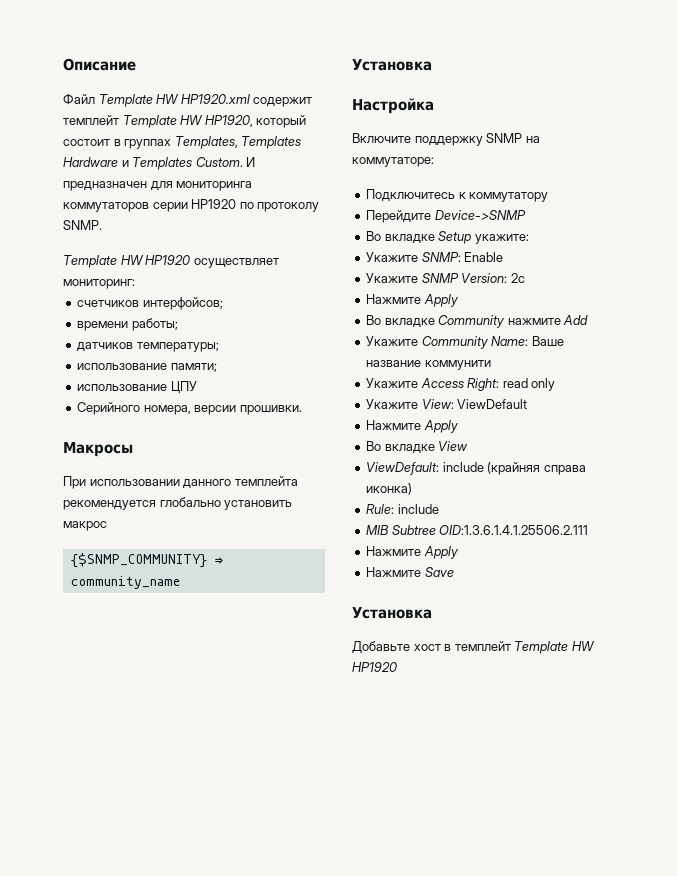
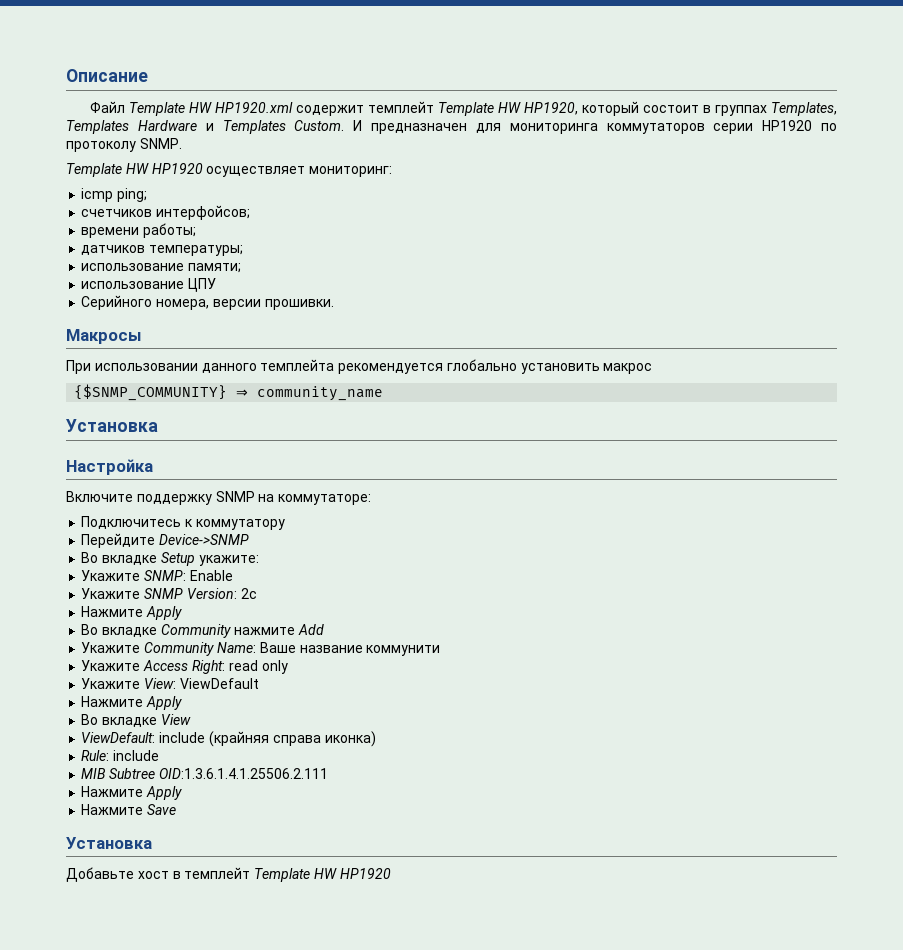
(135, 284) none -> [81,188,148,202] // icmp ping;

